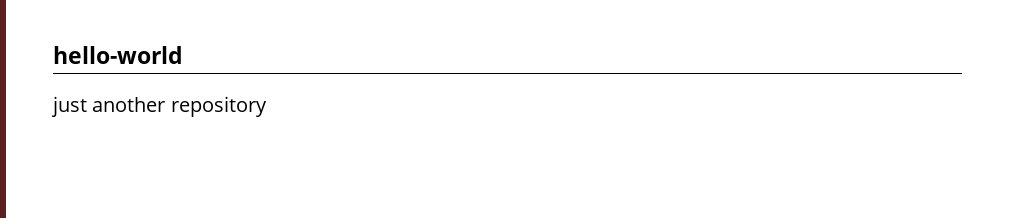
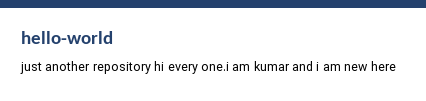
(267, 106) none -> [154,61,396,74] hi every one.i am kumar and i am new here

